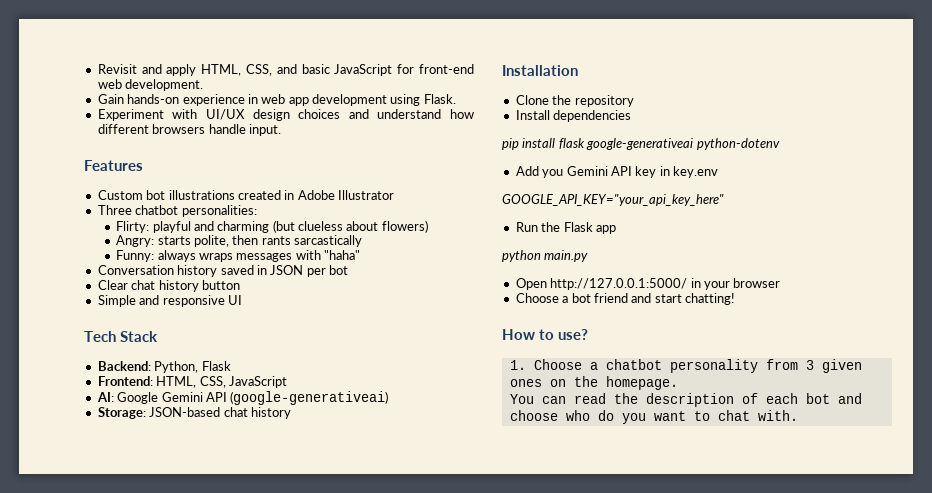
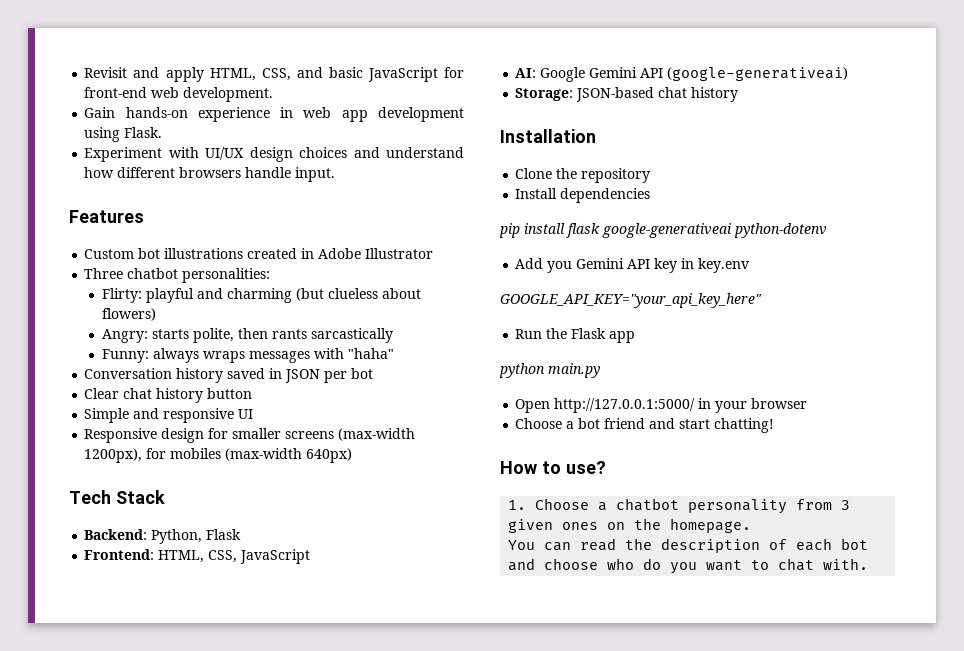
(242, 300) none -> [84,428,416,443] [84,448,353,463] // Responsive design for smaller screens (max-width 1200px), for mobiles (max-width 640px)

